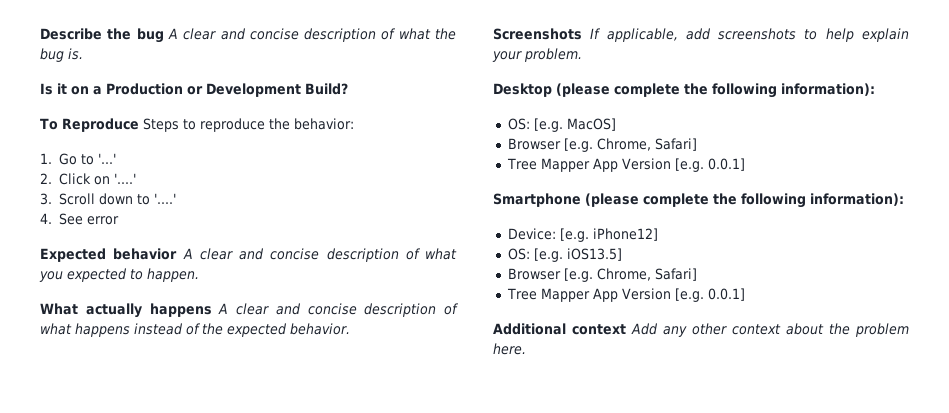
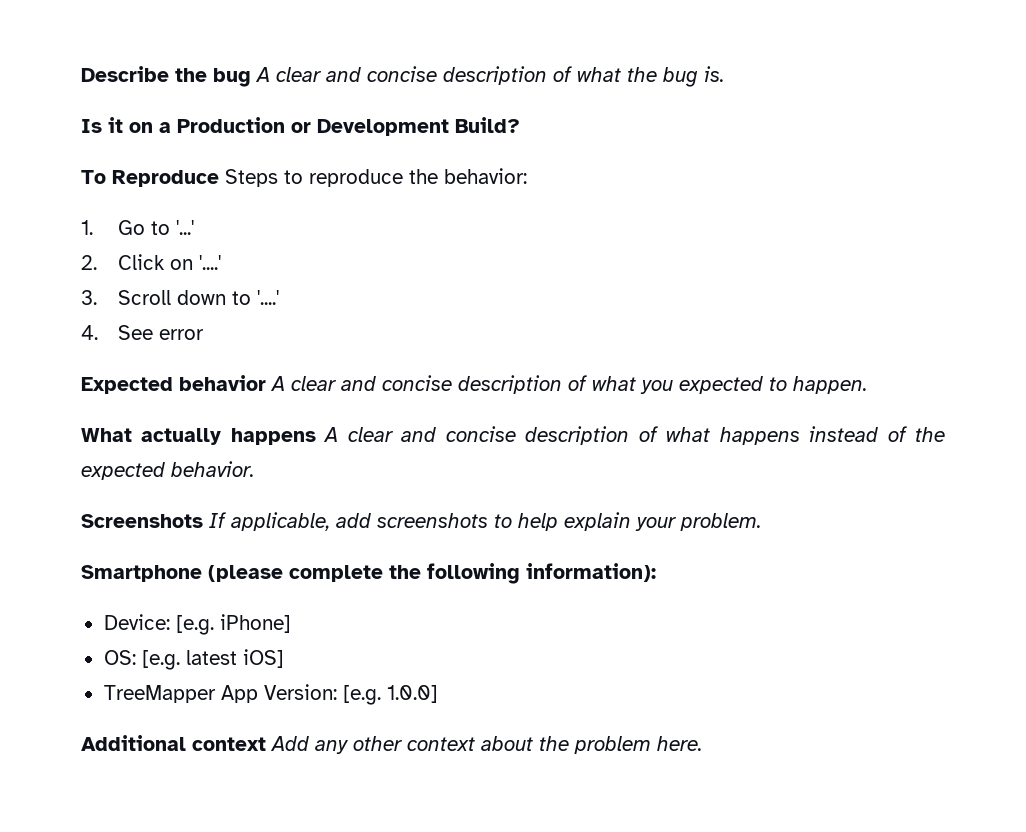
[493,83,875,98] [507,118,616,132] [507,138,697,152] [506,158,745,172] // Desktop (please complete the following information): // OS: [e.g. MacOS] // Browser [e.g. Chrome, Safari] // Tree Mapper App Version [e.g. 0.0.1] -> (761, 522) none
[592,228,658,241] [507,248,622,262] [507,268,697,282] [506,288,745,302] iPhone12] // OS: [e.g. iOS13.5] // Browser [e.g. Chrome, Safari] // Tree Mapper App Version [e.g. 0.0.1] -> [219,614,291,633] [103,649,284,670] [103,684,438,705] iPhone] // OS: [e.g. latest iOS] // TreeMapper App Version: [e.g. 1.0.0]

